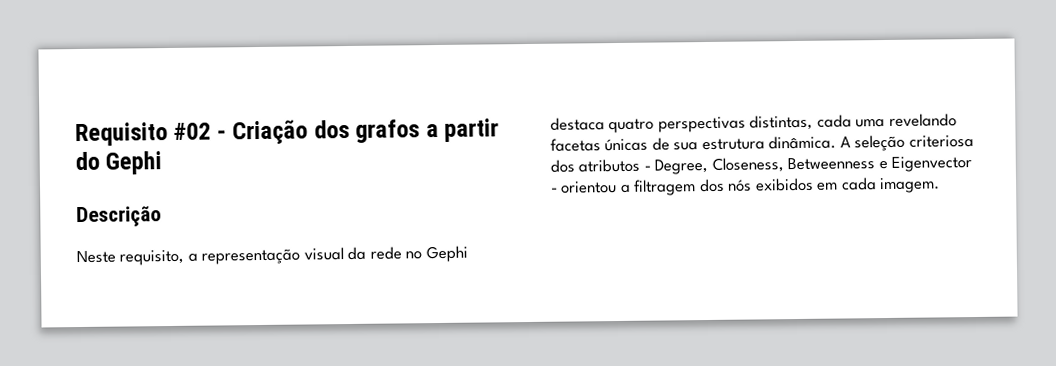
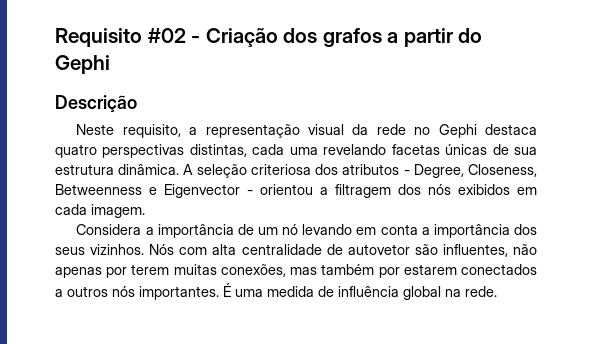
(941, 185) none -> [76,224,537,238] [55,244,538,257] [55,264,537,278] [55,282,497,300] // Considera a importância de um nó levando em conta a importância dos seus vizinhos. Nós com alta centralidade de autovetor são influentes, não apenas por terem muitas conexões, mas também por estarem conectados a outros nós importantes. É uma medida de influência global na rede.

